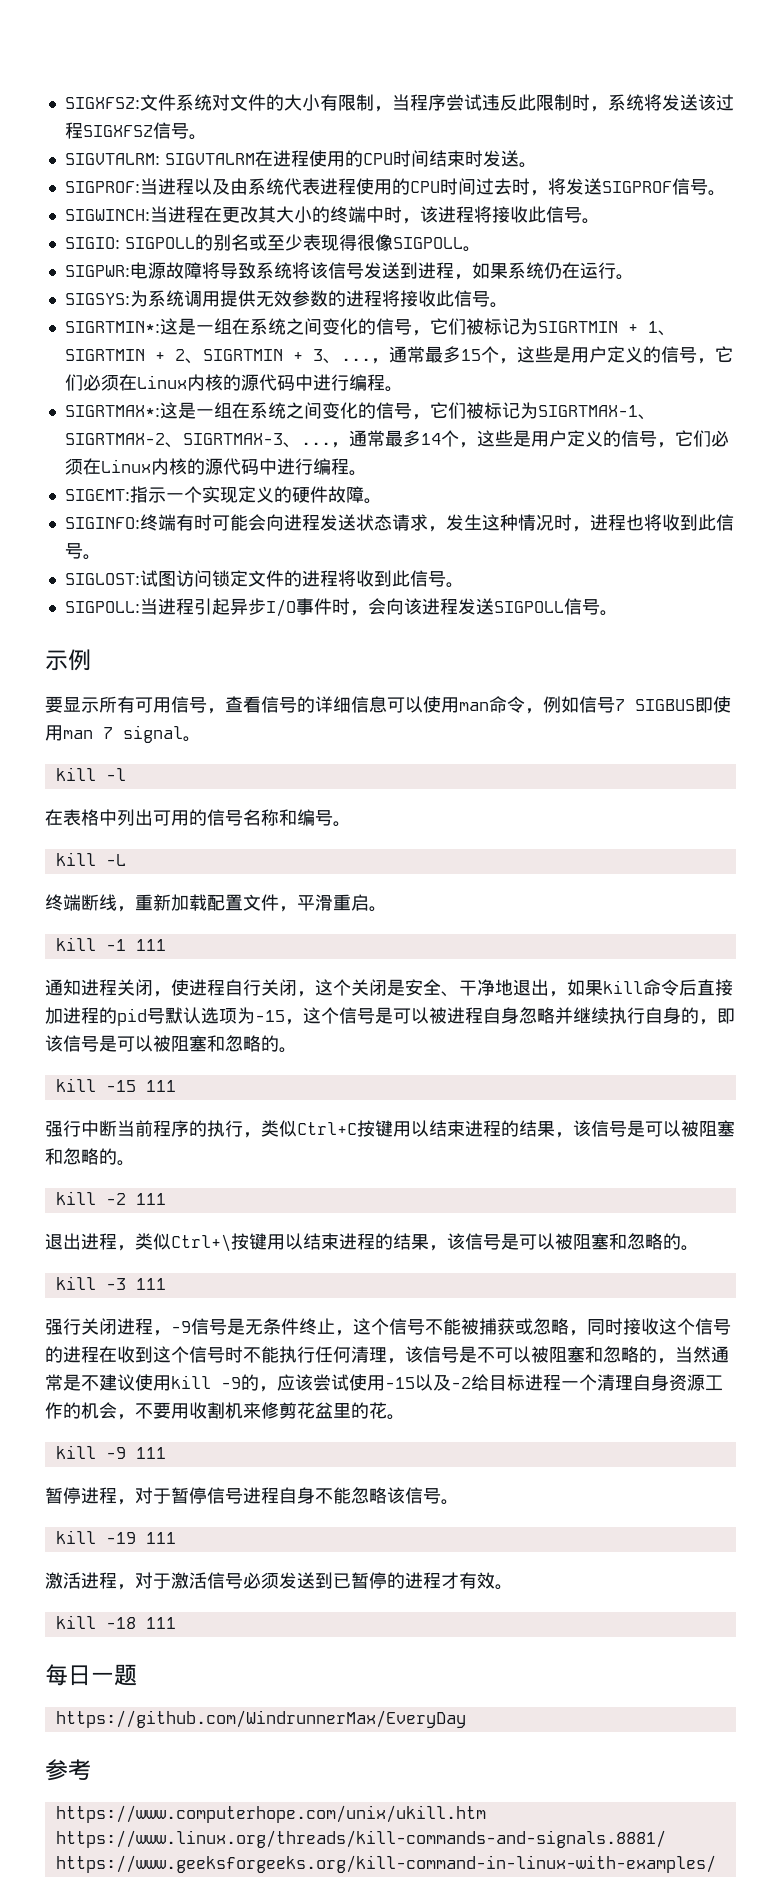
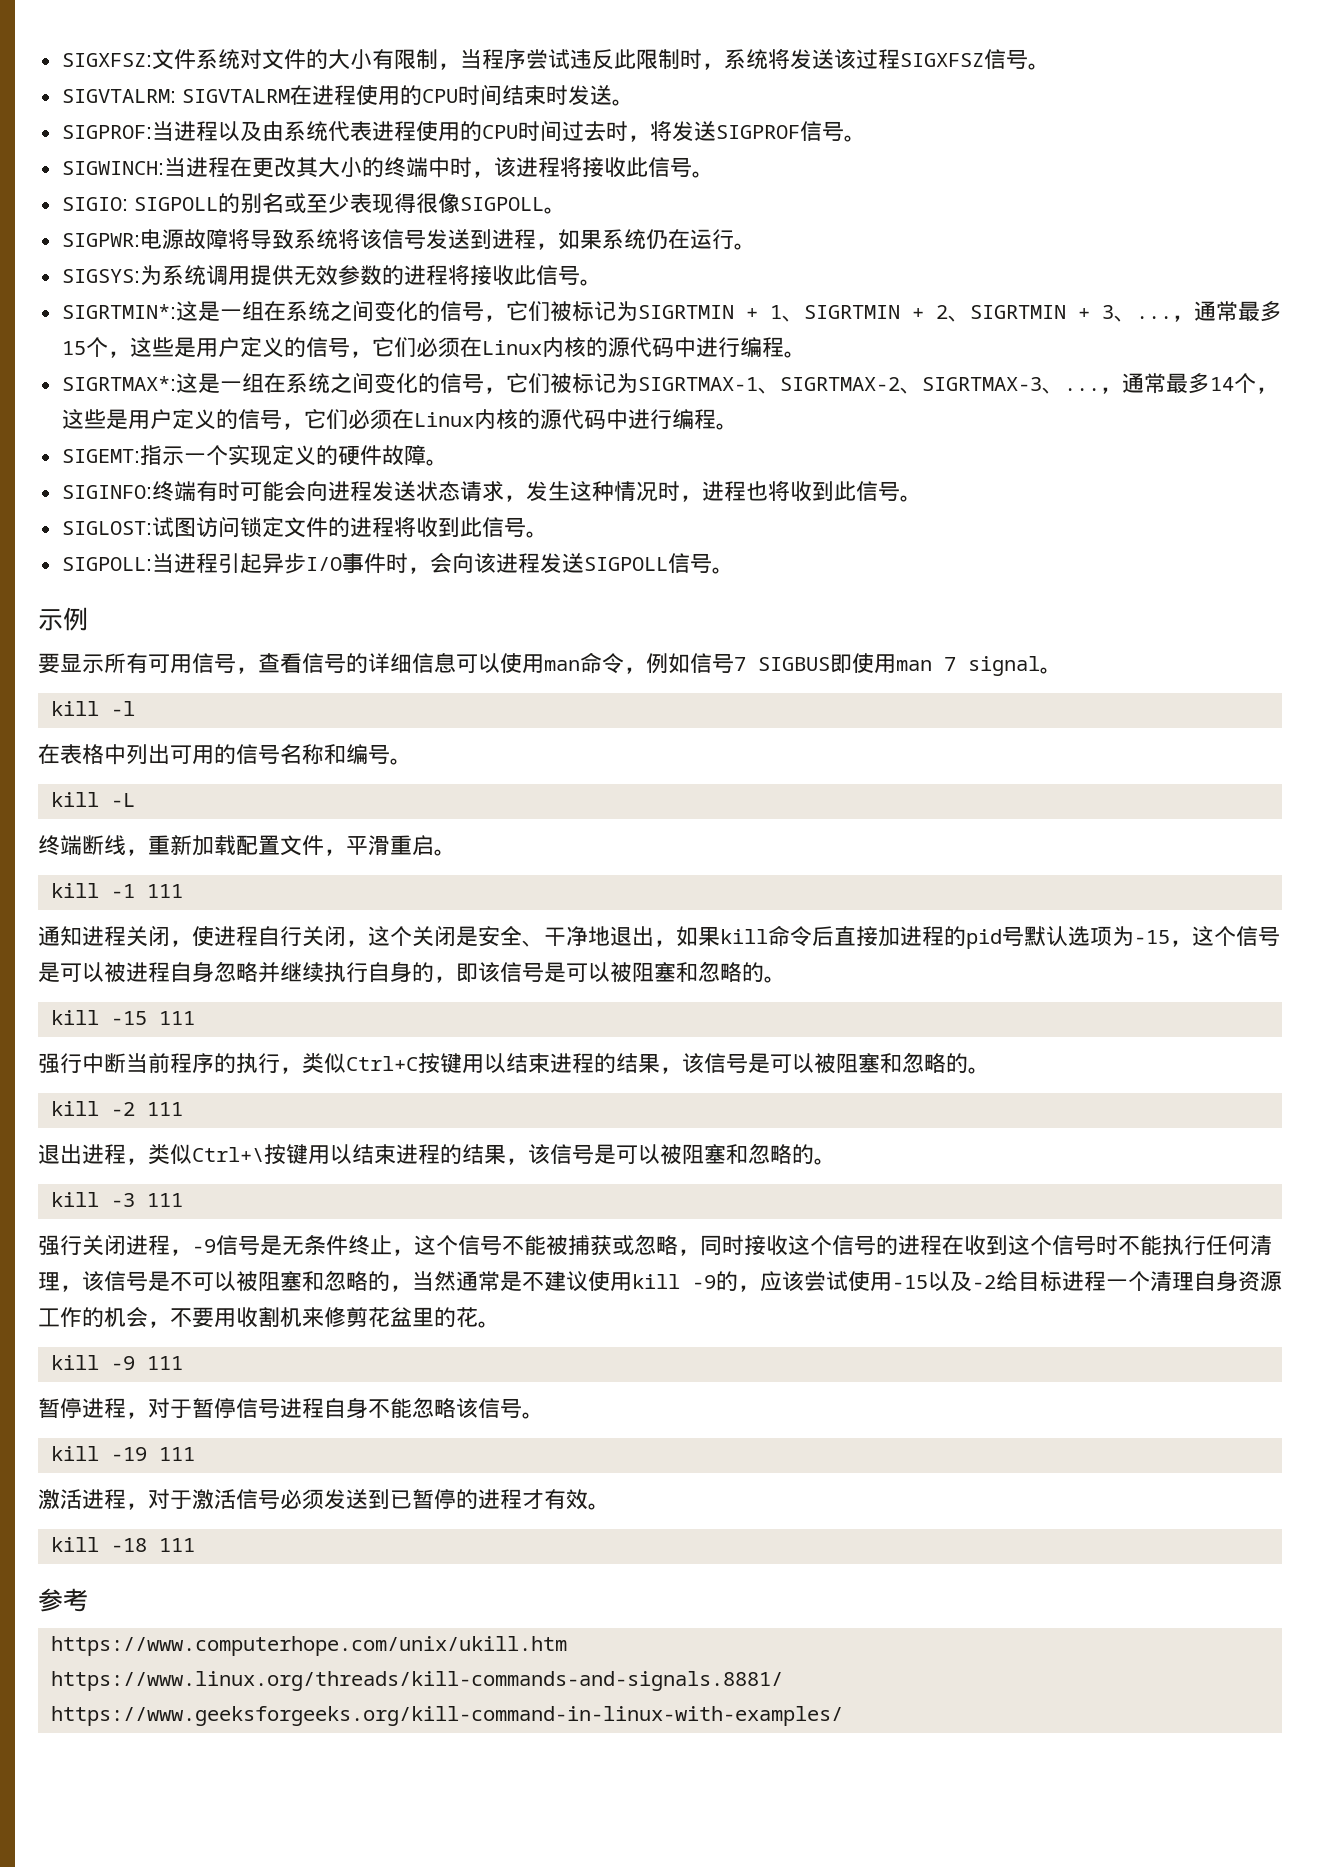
[45,1664,137,1686] [55,1710,466,1728] // 每日一题 // https://github.com/WindrunnerMax/EveryDay -> (195, 1545) none

